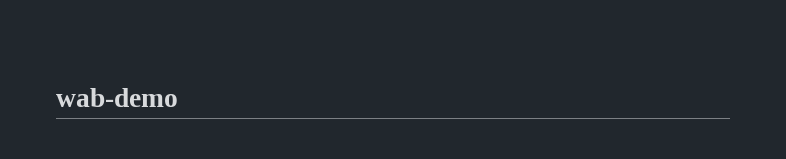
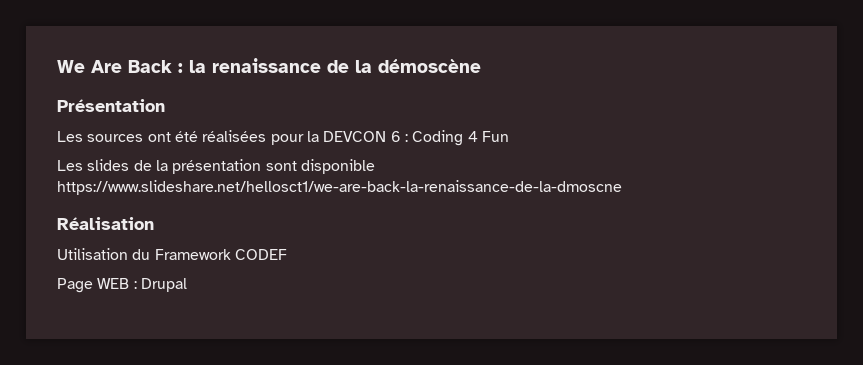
[56,88,178,107] wab-demo -> [57,58,481,73] [57,99,165,112] [57,130,509,146] [57,159,375,174] [57,180,622,195] [57,217,154,230] [57,248,287,260] [57,278,187,293] We Are Back : la renaissance de la démoscène // Présentation // Les sources ont été réalisées pour la DEVCON 6 : Coding 4 Fun // Les slides de la présentation sont disponible https://www.slideshare.net/hellosct1/we-are-back-la-renaissance-de-la-dmoscne // Réalisation // Utilisation du Framework CODEF // Page WEB : Drupal

